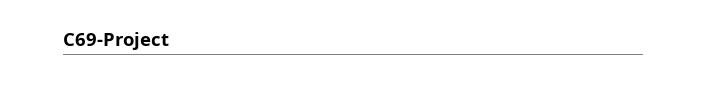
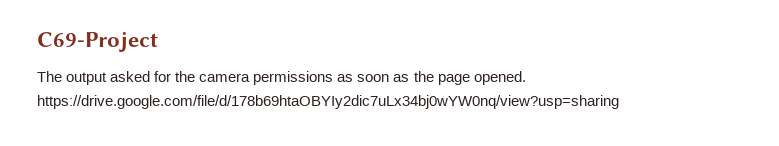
(169, 41) none -> [37,71,526,85] [37,95,619,109] // The output asked for the camera permissions as soon as the page opened. https://drive.google.com/file/d/178b69htaOBYIy2dic7uLx34bj0wYW0nq/view?usp=sharing

